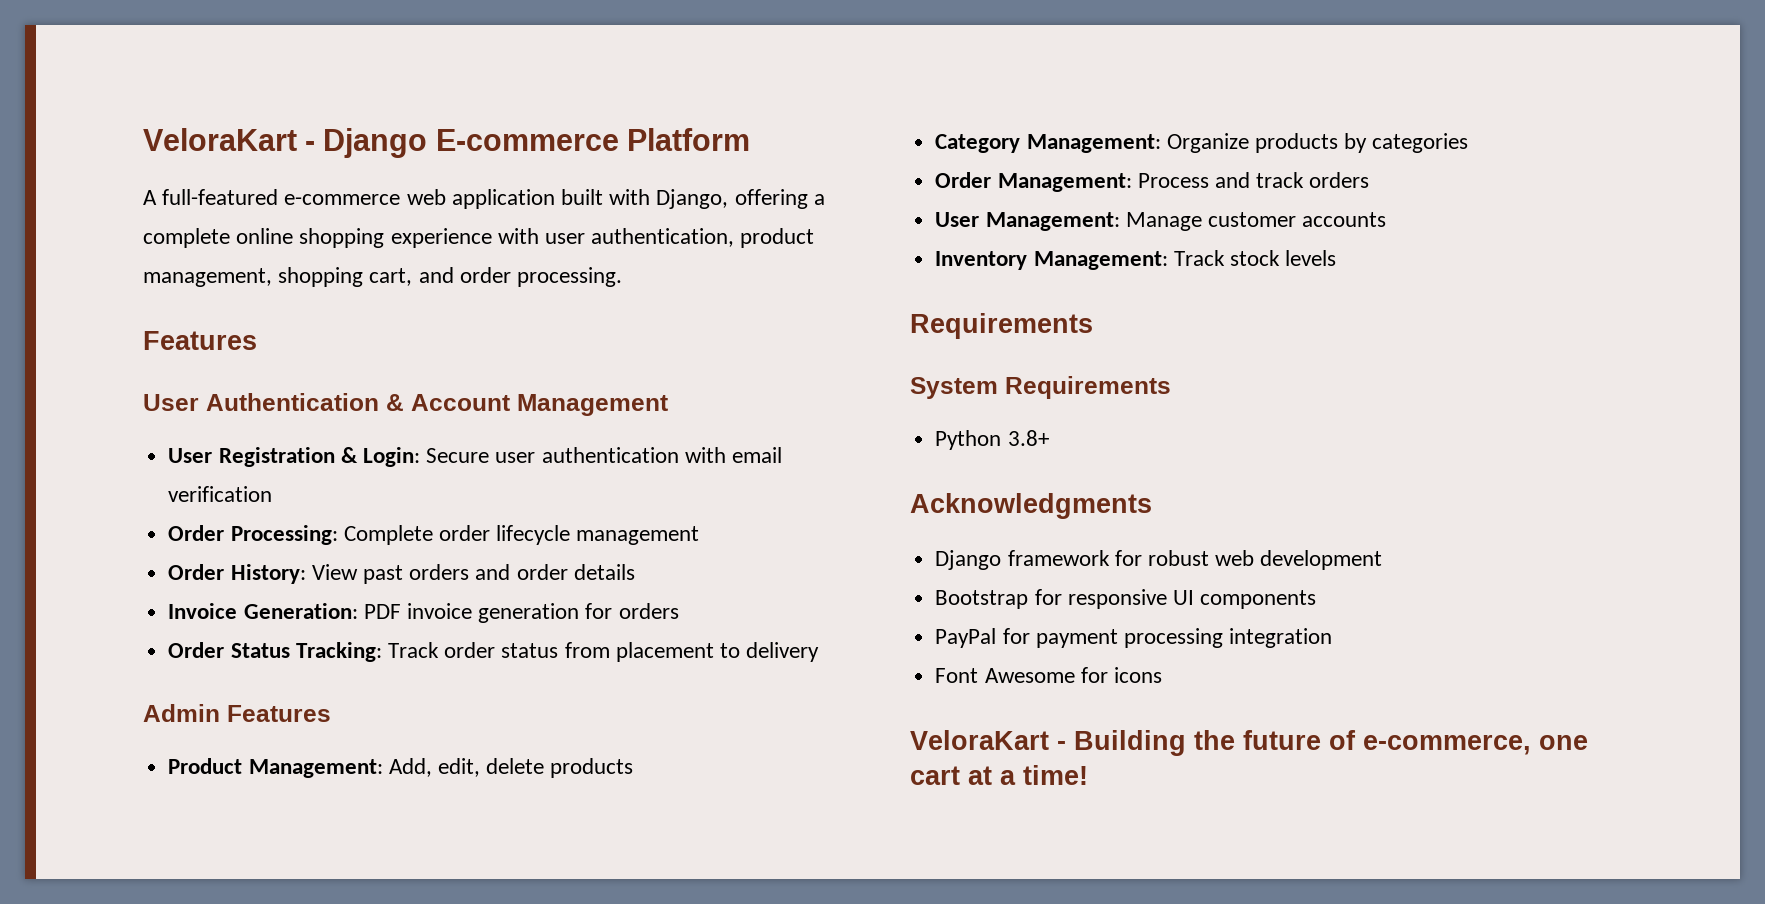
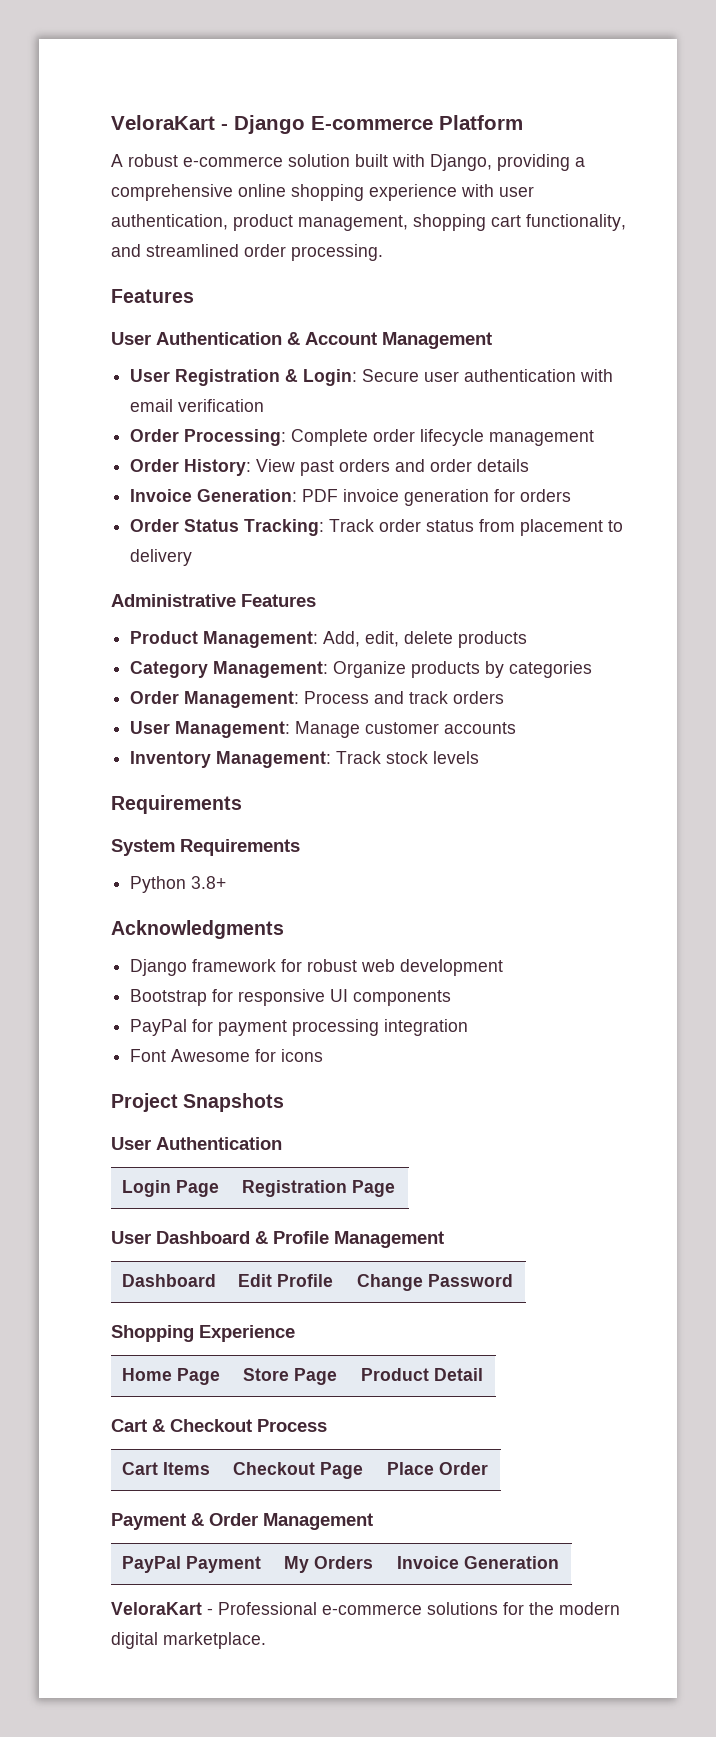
[162,189,825,209] [143,228,230,248] full-featured e-commerce web application built with Django, offering a complete -> [128,154,585,171] [111,184,233,201] robust e-commerce solution built with Django, providing a comprehensive
[369,267,454,286] cart, and -> [491,214,626,231] [111,244,239,257] cart functionality, and streamlined
[143,704,220,722] Admin -> [111,594,236,607] Administrative
[910,730,1588,756] [910,765,1088,785] VeloraKart - Building the future of e-commerce, one cart at a time! -> [111,1093,285,1112] [111,1137,282,1150] [121,1180,219,1197] [241,1180,395,1197] [111,1231,444,1248] [121,1274,216,1287] [237,1274,333,1287] [356,1274,513,1291] [111,1325,295,1342] [121,1368,220,1385] [242,1368,337,1385] [360,1368,483,1381] [111,1419,327,1432] [121,1462,210,1475] [232,1462,363,1479] [386,1462,488,1475] [111,1513,373,1530] [121,1556,261,1573] [283,1556,373,1573] [396,1556,559,1569] [111,1602,620,1615] [111,1632,266,1649] Project Snapshots // User Authentication // Login Page | Registration Page // User Dashboard & Profile Management // Dashboard | Edit Profile | Change Password // Shopping Experience // Home Page | Store Page | Product Detail // Cart & Checkout Process // Cart Items | Checkout Page | Place Order // Payment & Order Management // PayPal Payment | My Orders | Invoice Generation // VeloraKart - Professional e-commerce solutions for the modern digital marketplace.

